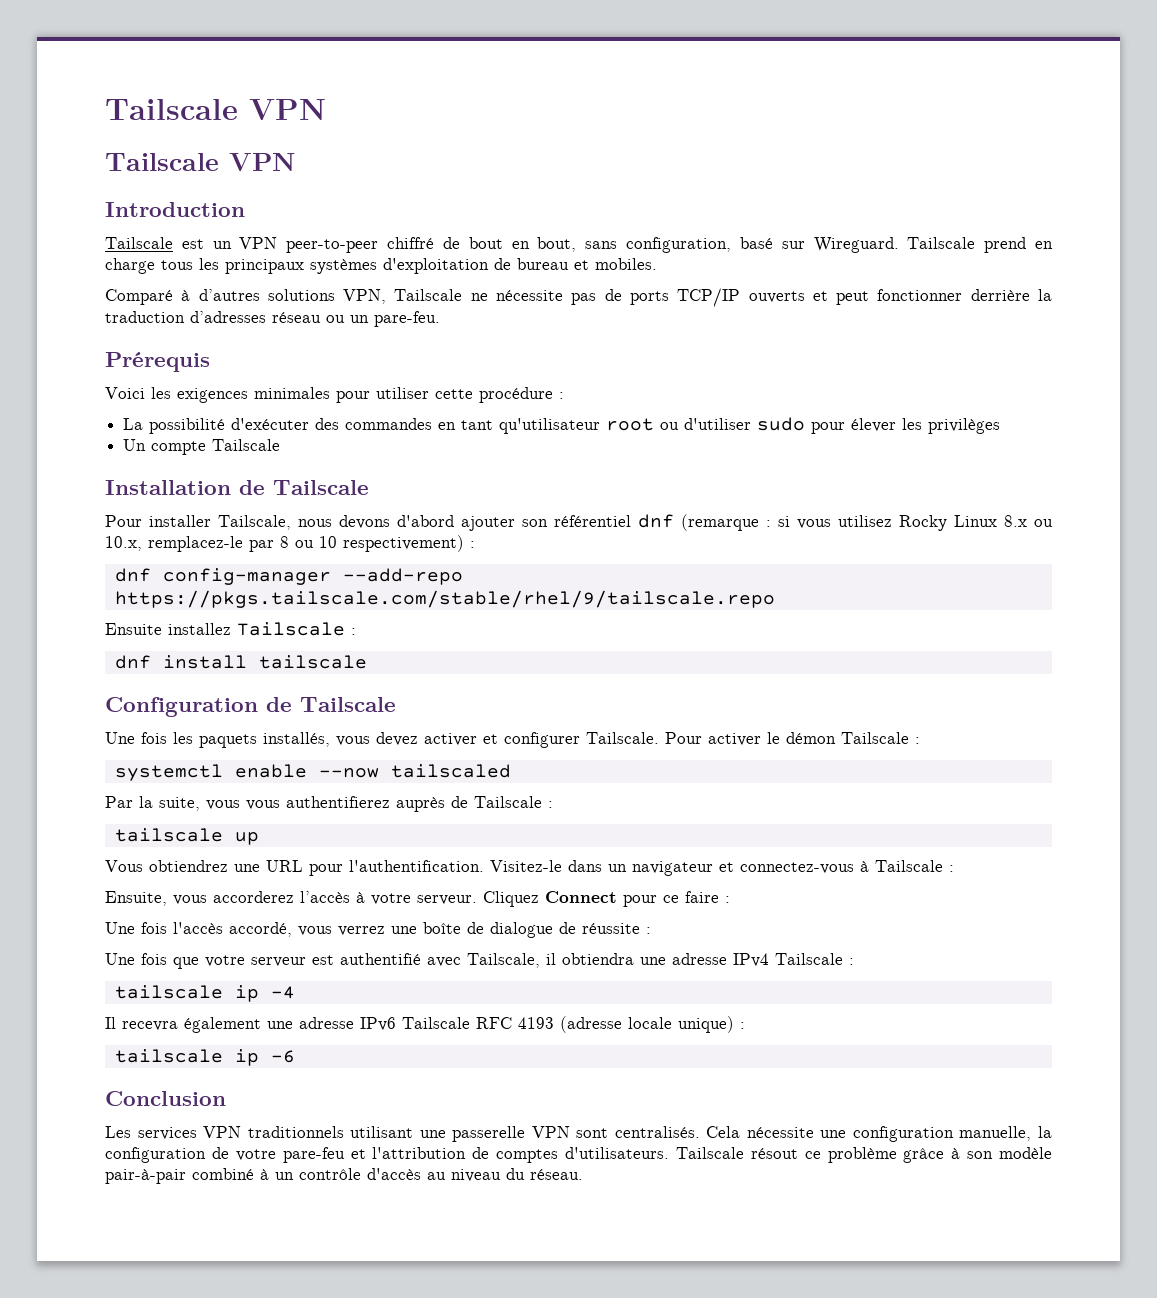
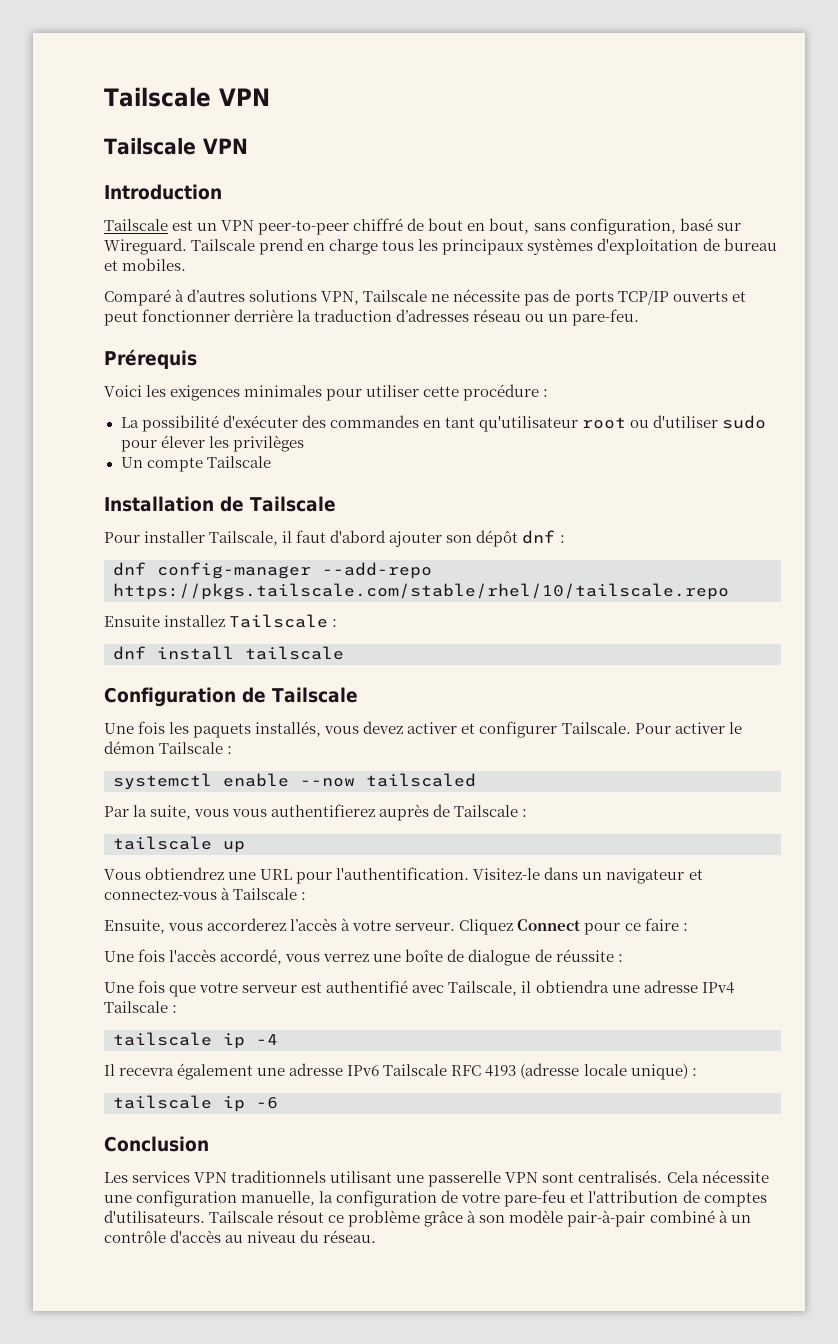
[298,515,390,529] nous devons -> [282,530,327,543] il faut
[554,514,1053,531] [105,535,464,552] référentiel dnf (remarque : si vous utilisez Rocky Linux 8.x ou 10.x, remplacez-le par 8 ou 10 respectivement) -> [476,530,556,547] dépôt dnf
[114,590,775,608] https://pkgs.tailscale.com/stable/rhel/9/tailscale.repo -> [113,583,729,600] https://pkgs.tailscale.com/stable/rhel/10/tailscale.repo

